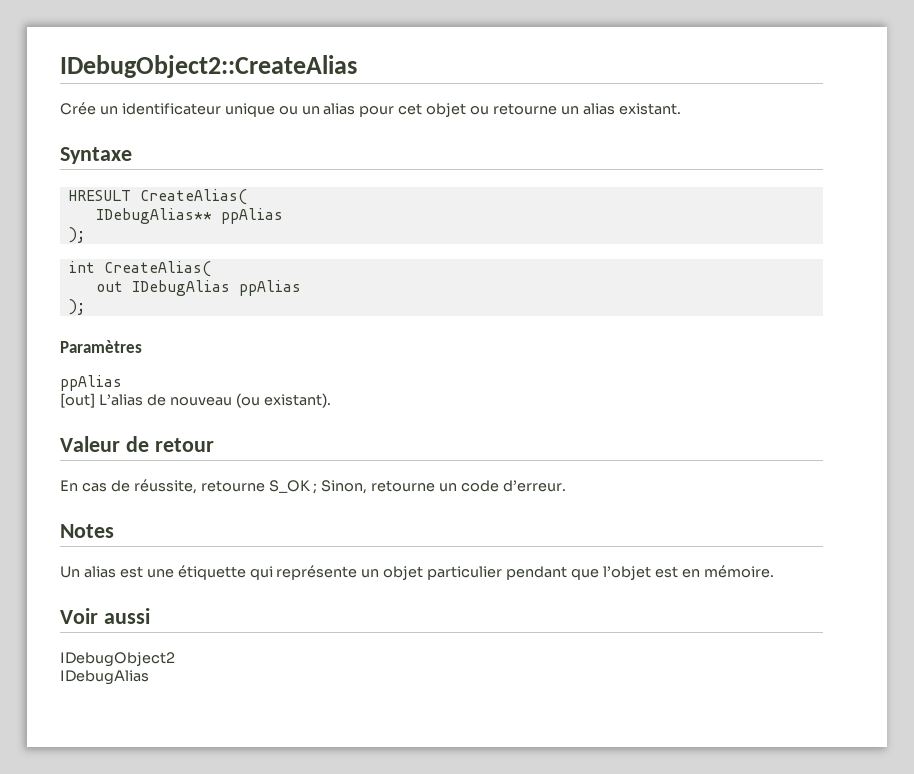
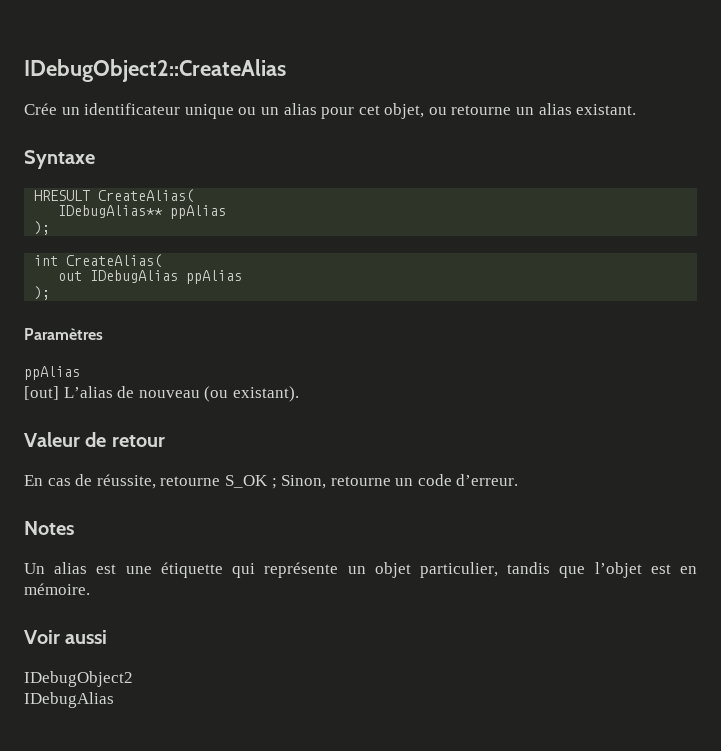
[426,103,467,117] objet -> [384,103,425,119] objet,
[427,566,568,580] particulier pendant -> [419,562,551,578] particulier, tandis

